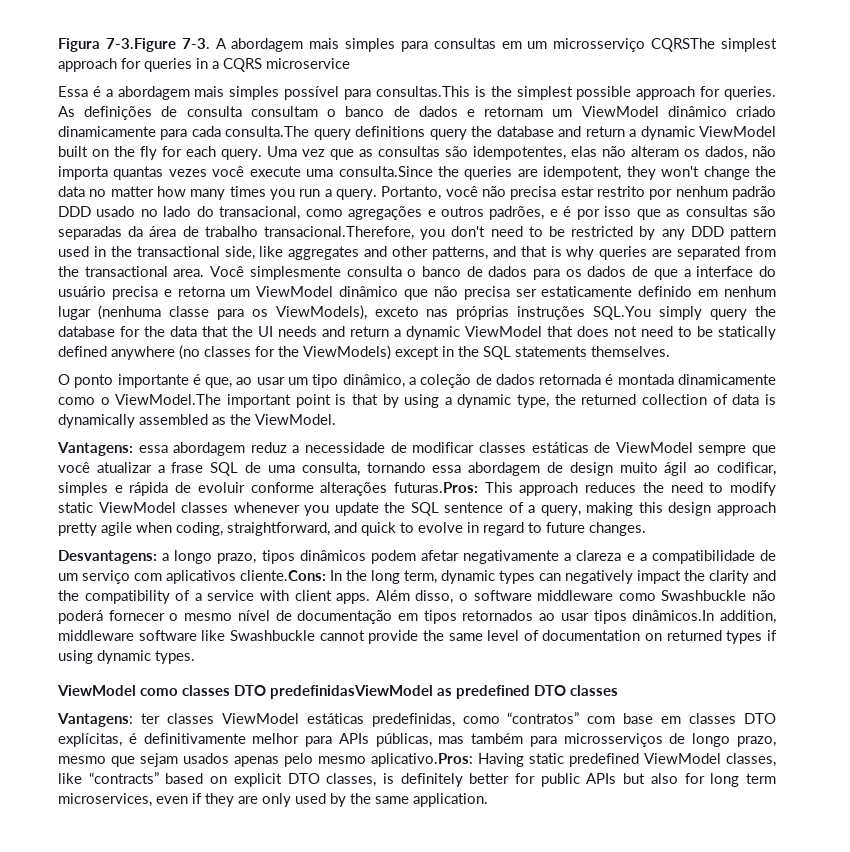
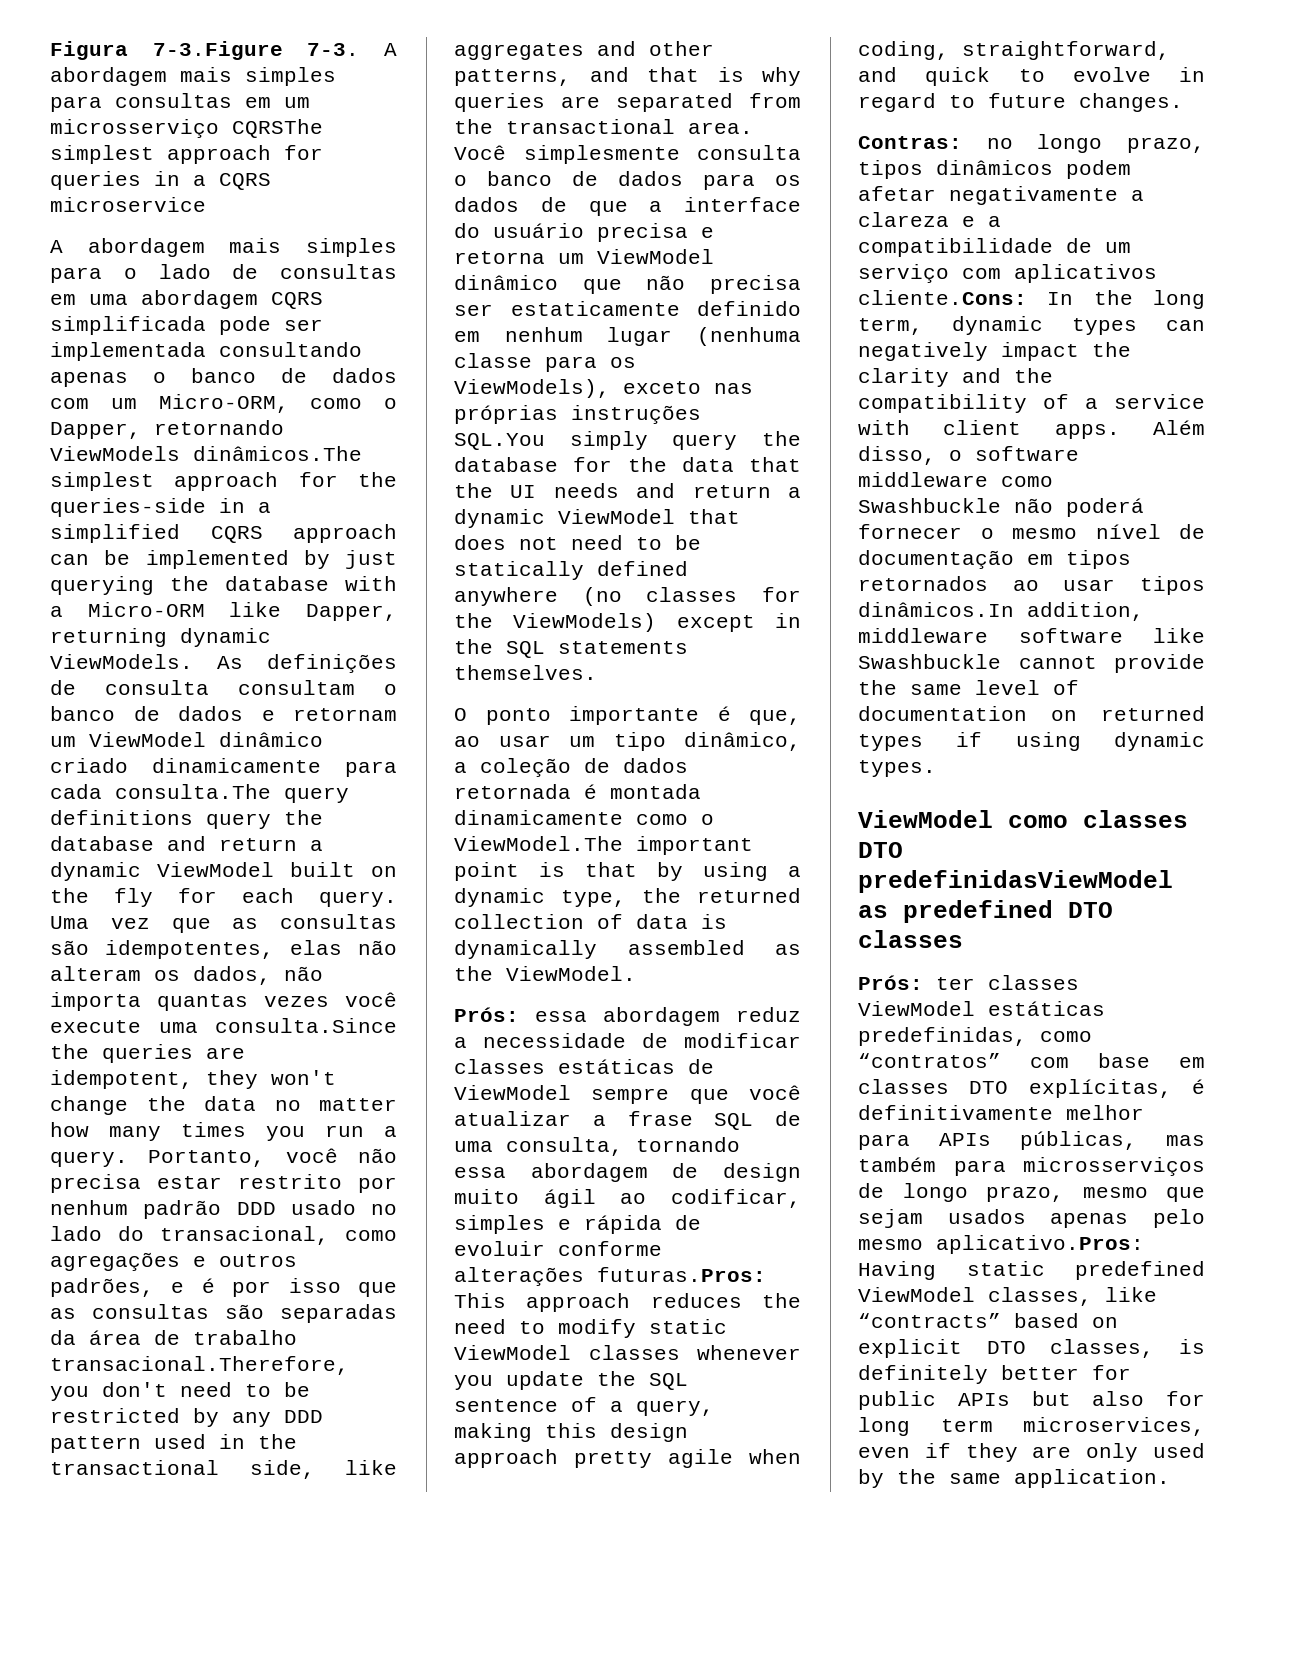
[58,86,777,100] Essa é a abordagem mais simples possível para consultas.This is the simplest possible approach for queries. -> [50,238,397,257] [50,264,397,283] [50,290,323,309] [50,316,323,335] [50,342,362,361] [50,368,397,387] [50,394,397,413] [50,420,284,439] [50,446,362,461] [50,472,397,491] [50,498,271,517] [50,524,397,543] [50,550,397,569] [50,576,397,595] [50,602,397,621] [50,628,271,647] [50,654,193,669] A abordagem mais simples para o lado de consultas em uma abordagem CQRS simplificada pode ser implementada consultando apenas o banco de dados com um Micro-ORM, como o Dapper, retornando ViewModels dinâmicos.The simplest approach for the queries-side in a simplified CQRS approach can be implemented by just querying the database with a Micro-ORM like Dapper, returning dynamic ViewModels.
[57,442,133,456] Vantagens: -> [454,1007,519,1022] Prós:
[58,550,170,564] Desvantagens: a -> [858,136,1013,149] Contras: no
[57,713,133,727] Vantagens: -> [858,975,923,990] Prós:

